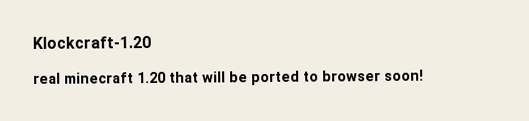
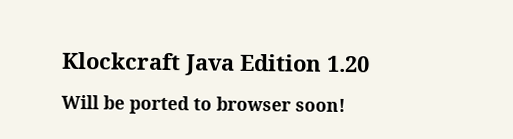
[32,35,151,49] [33,71,226,84] Klockcraft-1.20 // real minecraft 1.20 that will -> [61,51,370,76] [61,94,99,110] Klockcraft Java Edition 1.20 // Will

